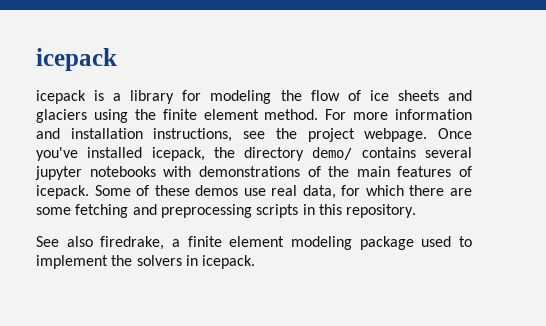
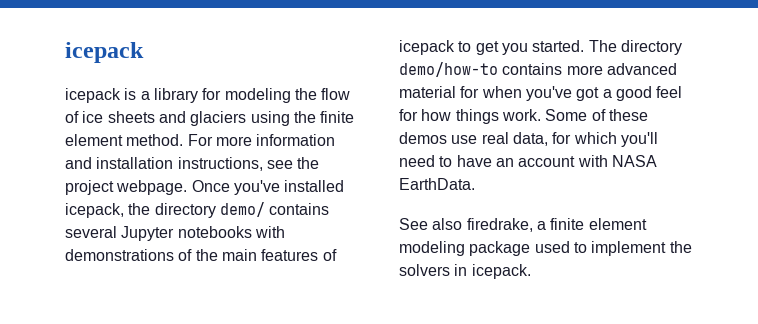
[35,166,82,180] jupyter -> [121,226,175,241] Jupyter
[36,185,89,199] icepack. -> [399,40,682,55] [399,62,677,77] [399,86,683,101] [399,109,541,124] icepack to get you started. The directory demo/how-to contains more advanced material for when you've got a good feel for how things work.
[409,185,473,196] [36,204,417,218] there are some fetching and preprocessing scripts in this repository. -> [620,132,658,147] [399,155,657,167] [399,178,475,190] you'll need to have an account with NASA EarthData.

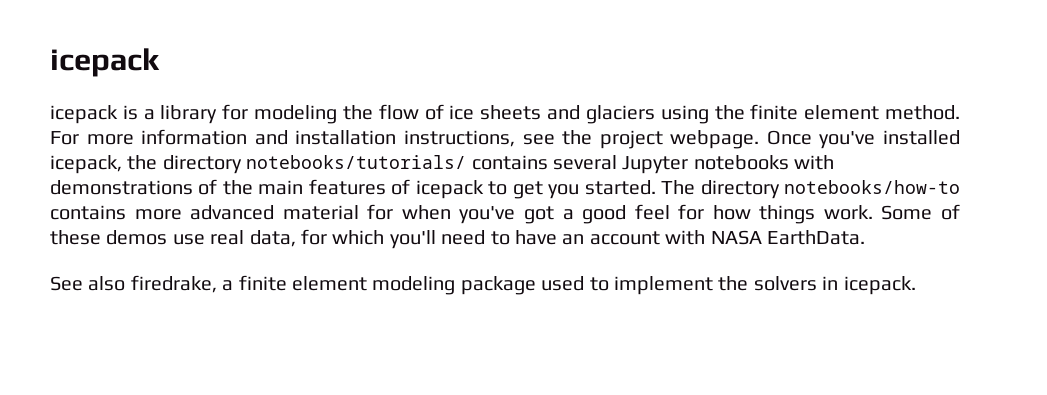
[219,202,265,217] demo/ -> [246,155,467,169] notebooks/tutorials/
[399,62,498,77] demo/how-to -> [783,180,960,194] notebooks/how-to

